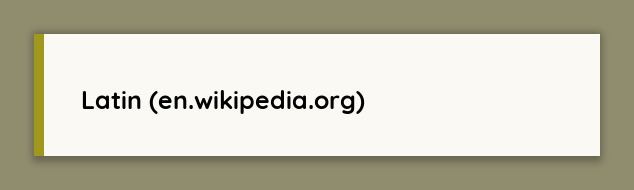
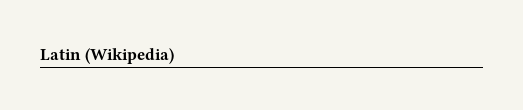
[149,90,365,114] (en.wikipedia.org) -> [84,48,174,64] (Wikipedia)

